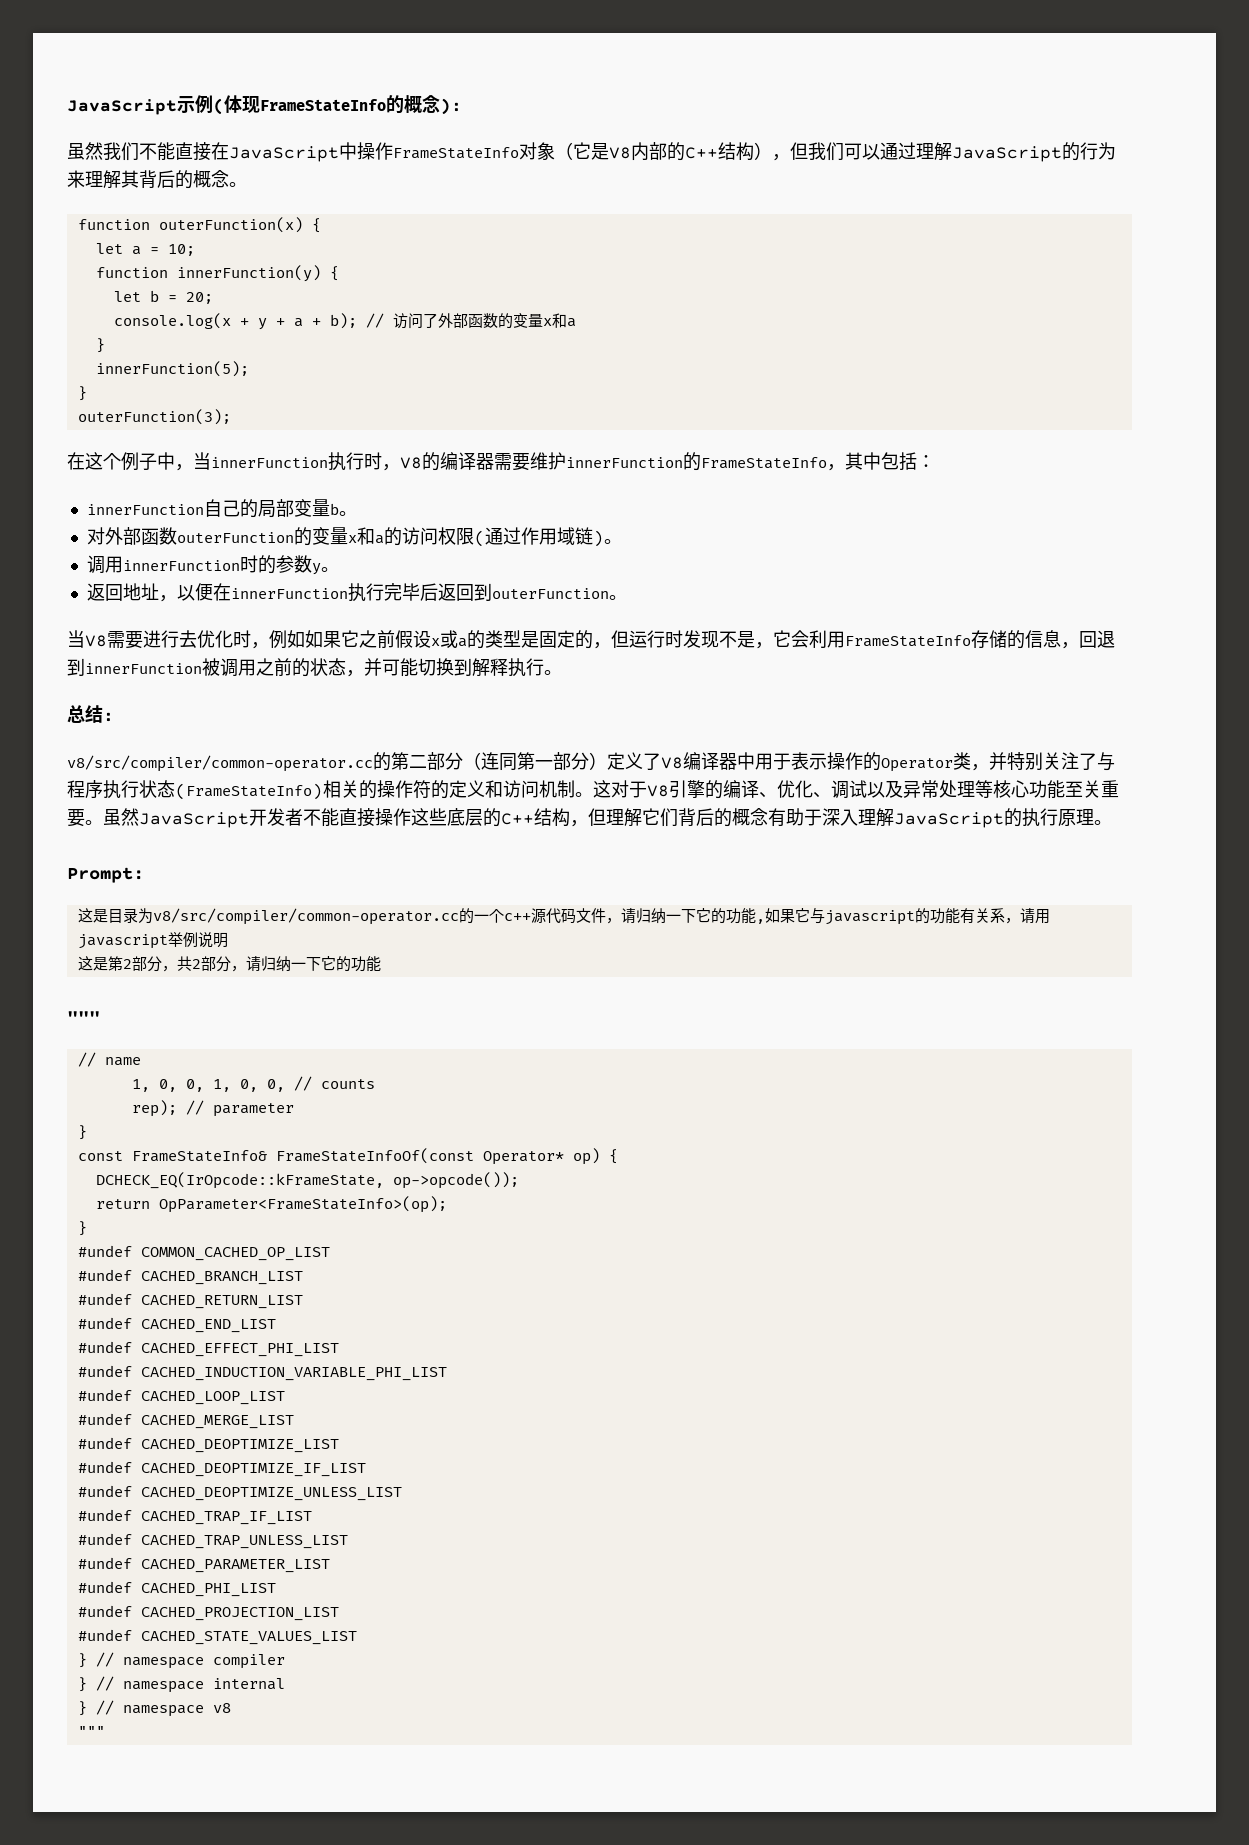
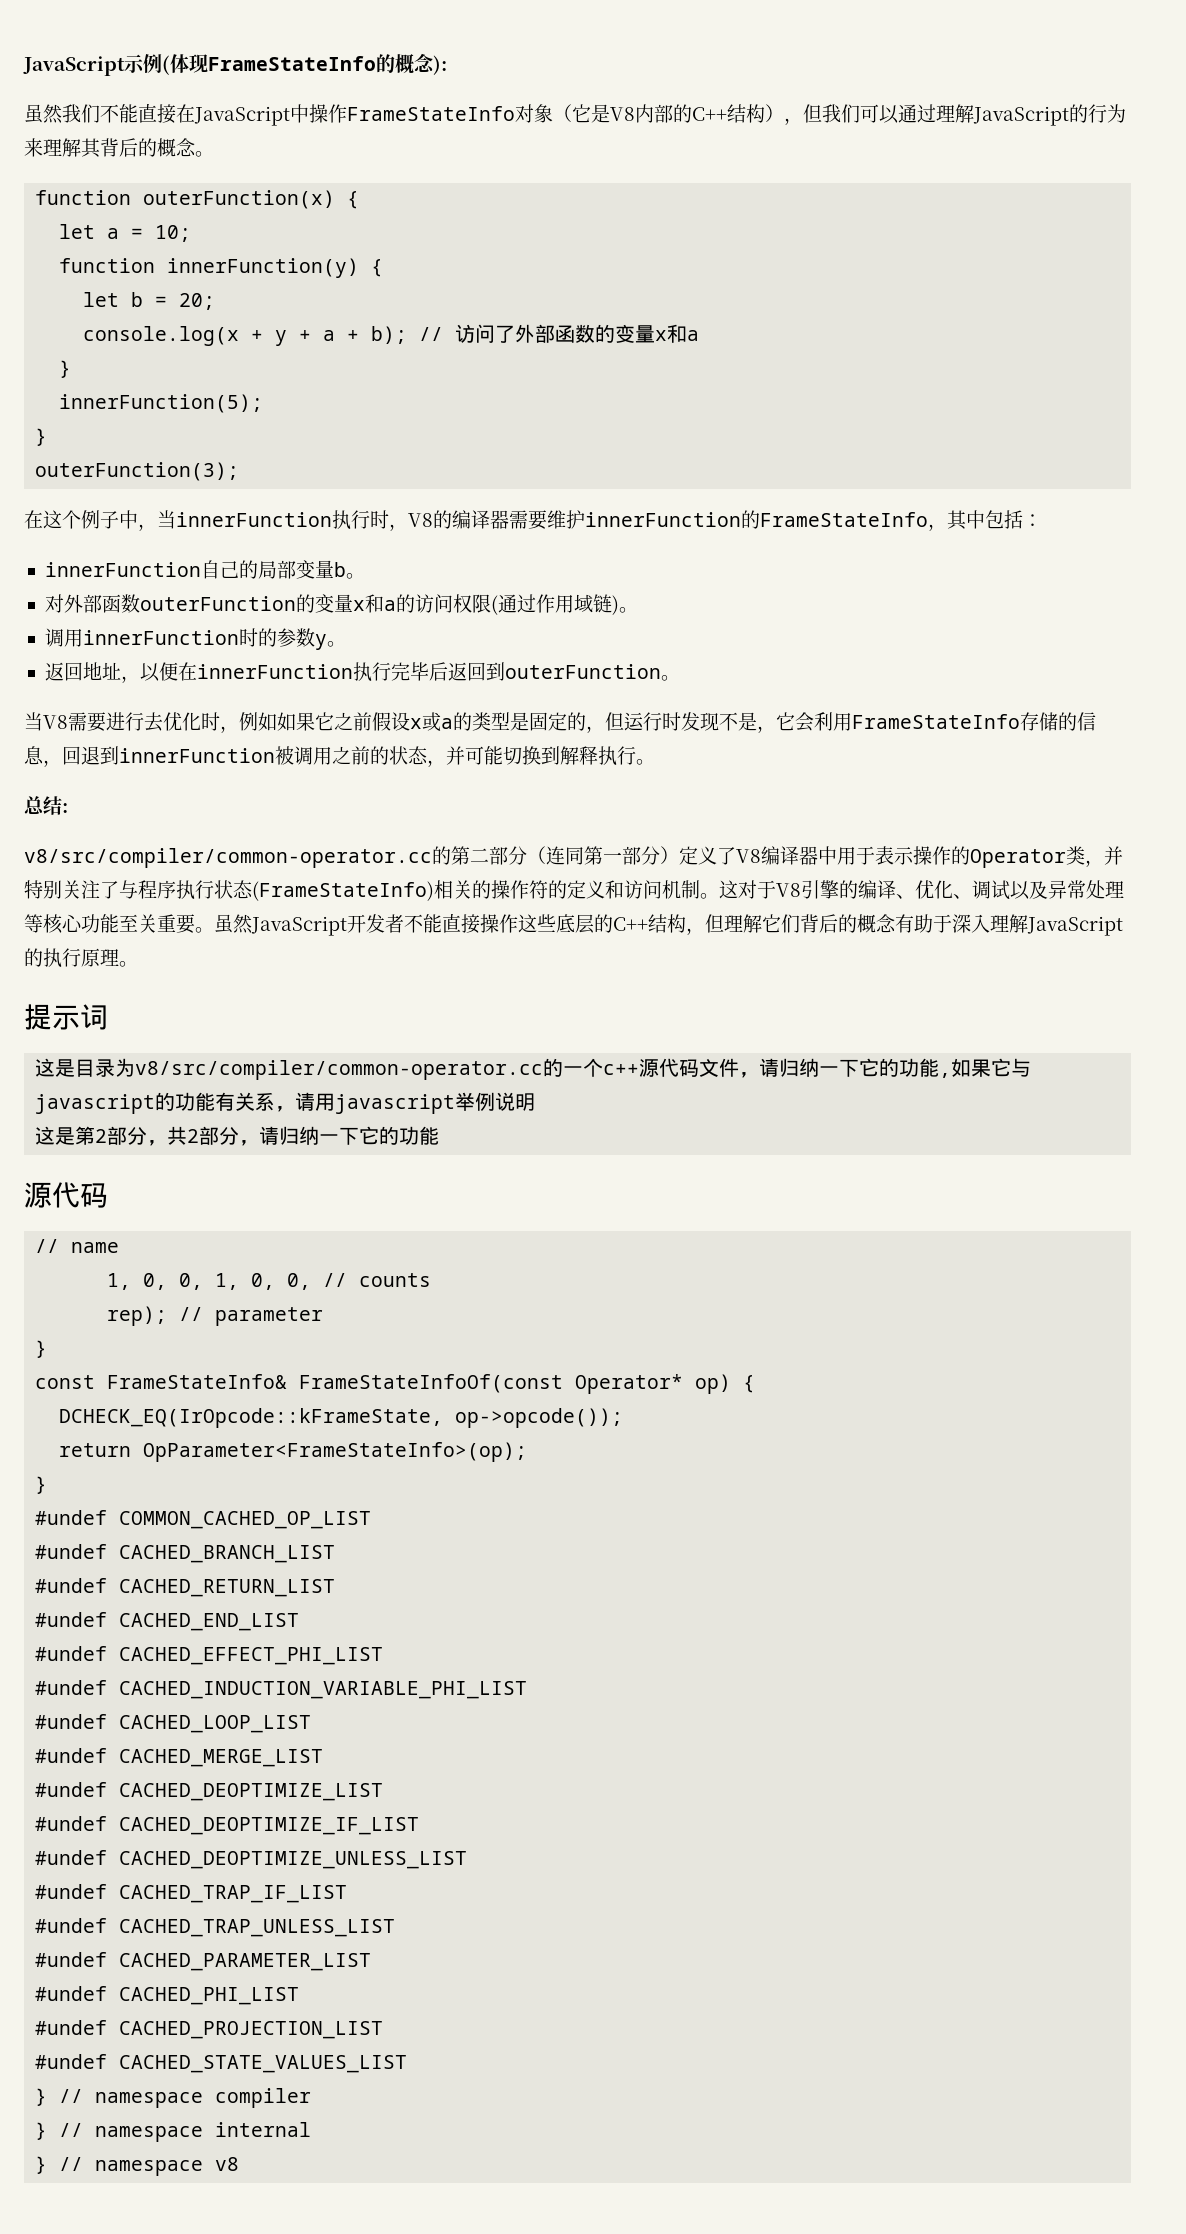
[67,867,144,883] Prompt: -> [24,1004,108,1030] 提示词
[67,1011,100,1023] """ -> [24,1182,108,1208] 源代码
[77,1726,105,1737] // """ -> (240, 2164) none

